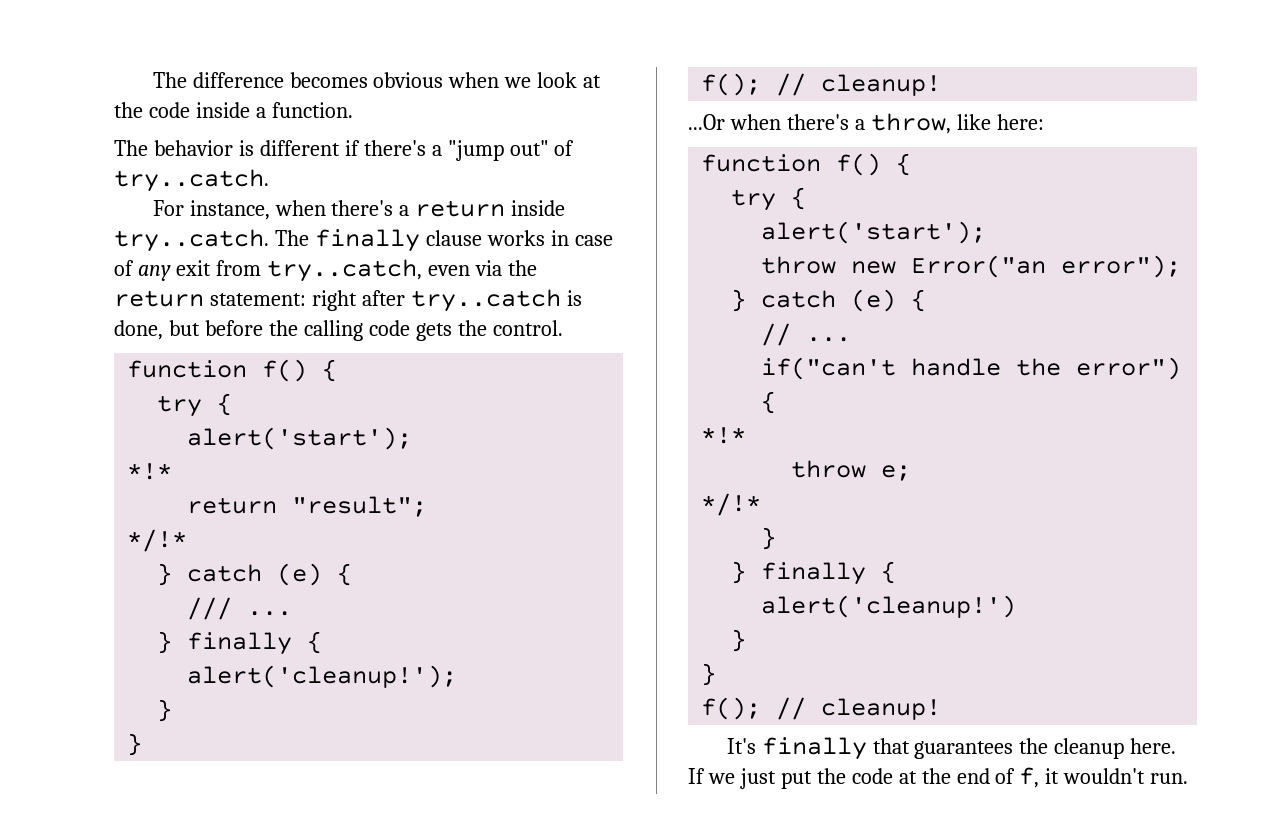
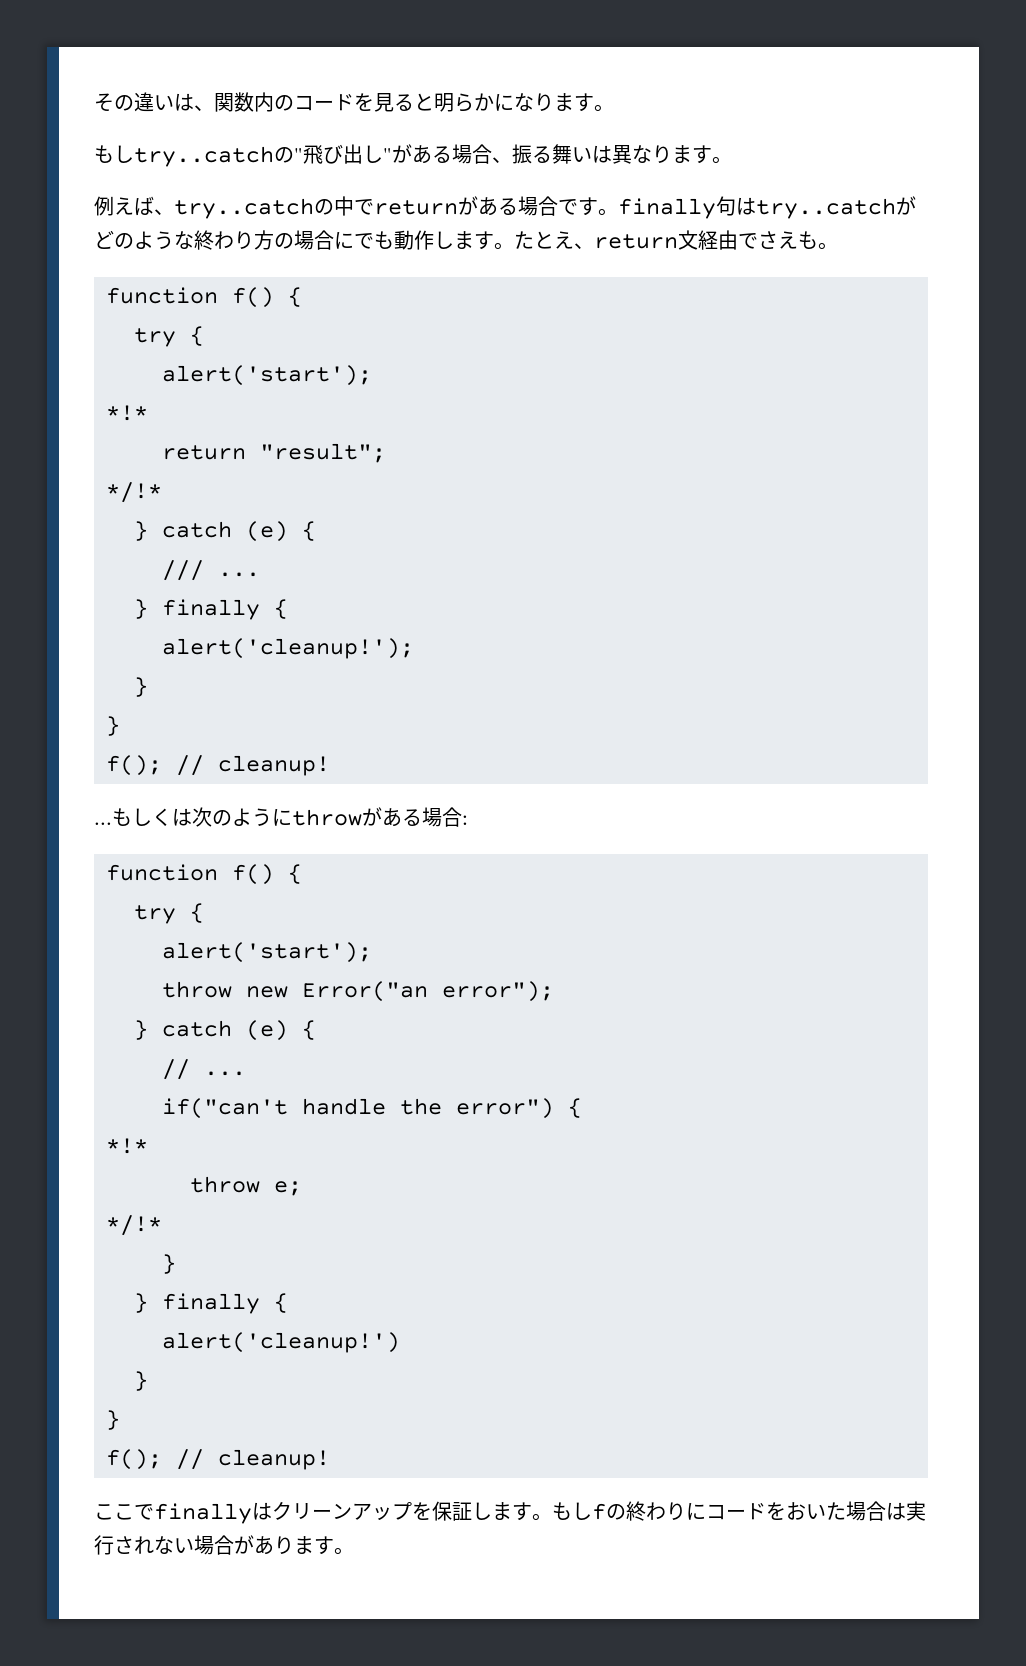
[152,72,602,88] [114,102,353,118] [114,140,575,161] [114,169,269,192] [152,200,566,220] [114,229,613,252] [114,259,537,282] [114,289,582,312] [114,320,563,341] The difference becomes obvious when we look at the code inside a function. // The behavior is different if there's a "jump out" of try..catch. // For instance, when there's a return inside try..catch. The finally clause works in case of any exit from try..catch, even via the return statement: right after try..catch is done, but before the calling code gets the control. -> [94,92,614,112] [94,144,732,167] [94,196,916,219] [94,230,838,250] その違いは、関数内のコードを見ると明らかになります。 // もしtry..catchの"飛び出し"がある場合、振る舞いは異なります。 // 例えば、try..catchの中でreturnがある場合です。finally句はtry..catchがどのような終わり方の場合にでも動作します。たとえ、return文経由でさえも。
[688,113,1044,134] ...Or when there's a throw, like here: -> [94,807,468,827] ...もしくは次のようにthrowがある場合:
[726,737,1177,760] [688,767,1189,789] It's finally that guarantees the cleanup here. If we just put the code at the end of f, it wouldn't run. -> [94,1501,926,1524] [94,1535,354,1555] ここでfinallyはクリーンアップを保証します。もしfの終わりにコードをおいた場合は実行されない場合があります。

